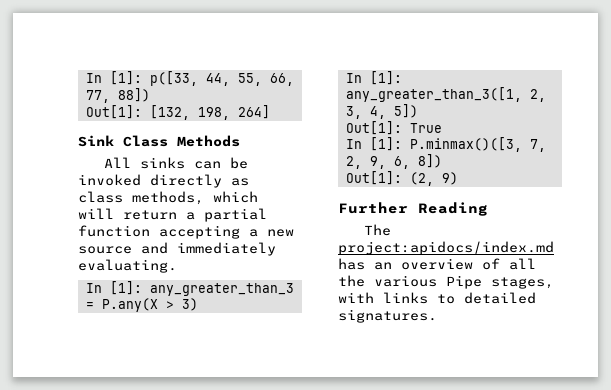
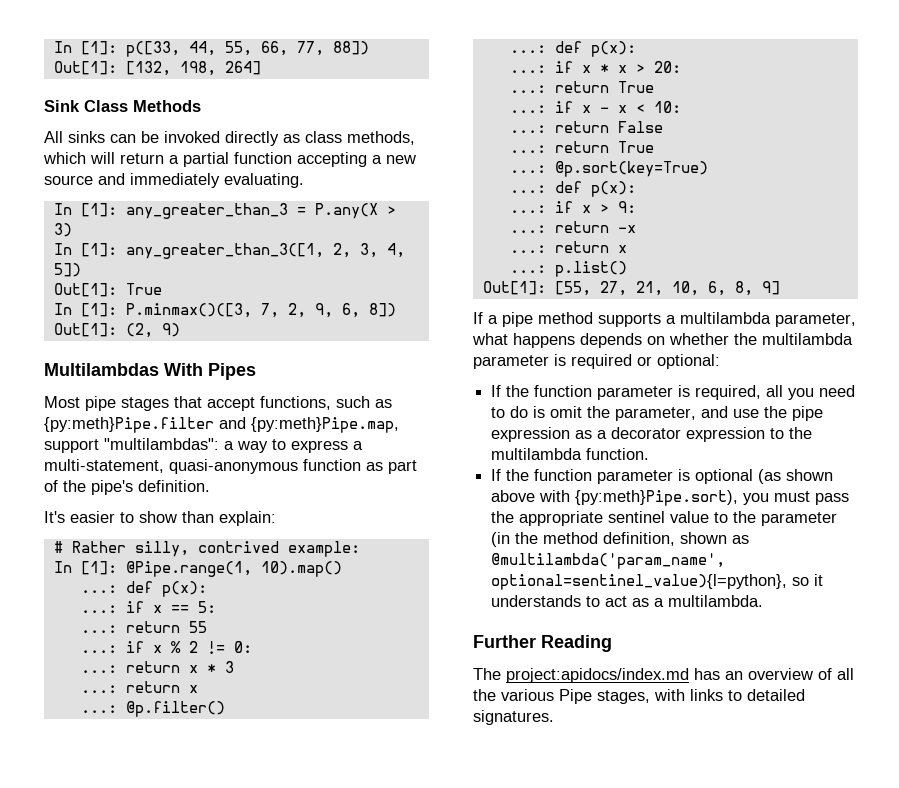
(458, 178) none -> [44,363,256,380] [44,396,392,411] [44,417,399,433] [44,438,363,453] [44,459,417,474] [44,480,210,495] [44,511,276,526] [53,541,360,557] [53,561,342,577] [80,581,207,597] [80,601,216,613] [80,621,207,633] [80,641,252,654] [80,661,234,673] [80,681,198,693] [80,701,225,717] [509,41,636,57] [509,61,681,73] [509,81,654,93] [509,101,681,113] [509,121,663,133] [509,141,654,153] [509,161,708,177] [509,181,636,197] [509,201,636,213] [509,221,636,233] [509,241,627,253] [509,261,627,277] [482,281,780,296] [473,312,856,327] [472,333,853,348] [473,354,720,369] [491,385,856,400] [491,406,824,421] [491,427,813,442] [491,448,650,460] [491,469,834,484] [491,490,850,506] [491,511,838,526] [491,532,750,547] [491,553,726,569] [491,574,824,590] [491,595,764,607] // Multilambdas With Pipes // Most pipe stages that accept functions, such as {py:meth}Pipe.filter and {py:meth}Pipe.map, support "multilambdas": a way to express a multi-statement, quasi-anonymous function as part of the pipe's definition. // It's easier to show than explain: // # Rather silly, contrived example: // In [1]: @Pipe.range(1, 10).map() // ...: def p(x): // ...: if x == 5: // ...: return 55 // ...: if x % 2 != 0: // ...: return x * 3 // ...: return x // ...: @p.filter() // ...: def p(x): // ...: if x * x > 20: // ...: return True // ...: if x - x < 10: // ...: return False // ...: return True // ...: @p.sort(key=True) // ...: def p(x): // ...: if x > 9: // ...: return -x // ...: return x // ...: p.list() // Out[1]: [55, 27, 21, 10, 6, 8, 9] // If a pipe method supports a multilambda parameter, what happens depends on whether the multilambda parameter is required or optional: // If the function parameter is required, all you need to do is omit the parameter, and use the pipe expression as a decorator expression to the multilambda function. // If the function parameter is optional (as shown above with {py:meth}Pipe.sort), you must pass the appropriate sentinel value to the parameter (in the method definition, shown as @multilambda('param_name', optional=sentinel_value){l=python}, so it understands to act as a multilambda.

